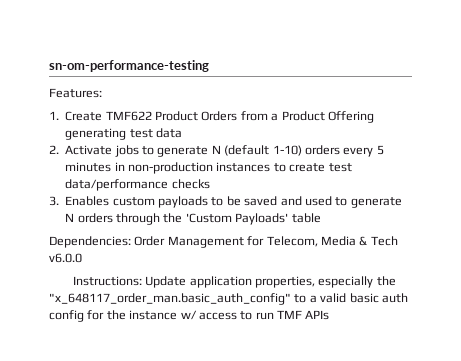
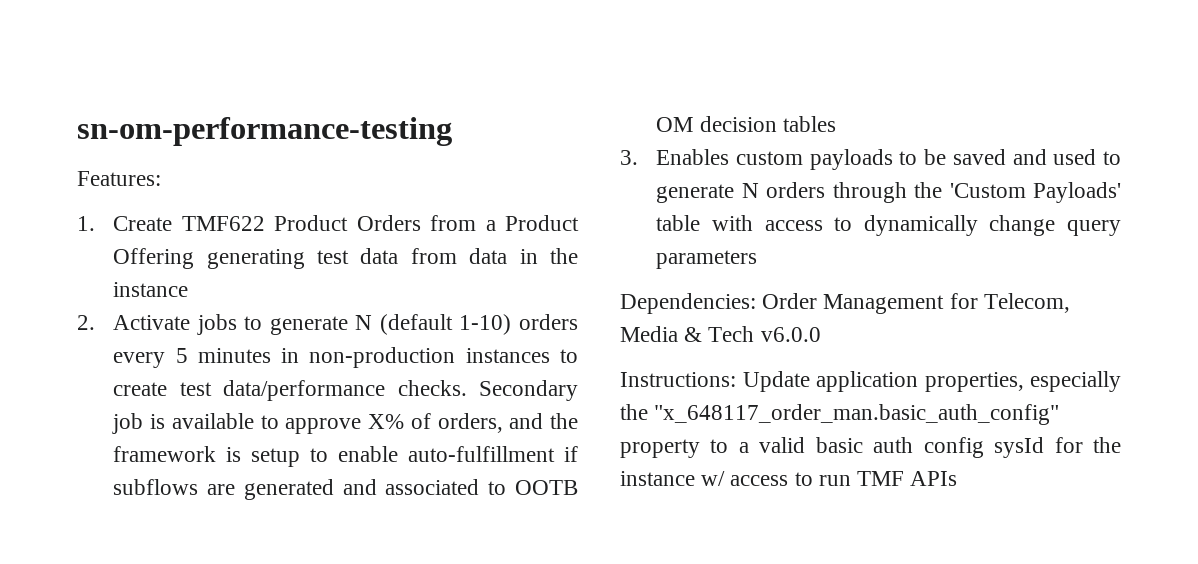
(182, 133) none -> [410,248,579,264] [113,282,189,297] from data in the instance
[171,179,210,189] checks -> [397,380,578,401] [112,413,578,434] [113,446,578,467] [113,479,579,500] [656,116,836,132] checks. Secondary job is available to approve X% of orders, and the framework is setup to enable auto-fulfillment if subflows are generated and associated to OOTB OM decision tables
(321, 218) none -> [711,215,1121,236] [656,250,758,269] with access to dynamically change query parameters
(291, 299) none -> [620,439,700,458] property
(84, 316) none -> [994,437,1045,458] sysId

